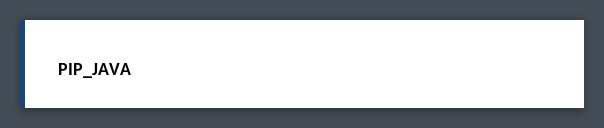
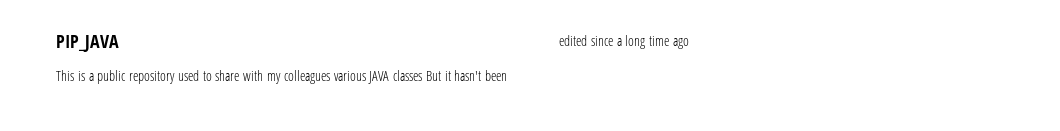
(131, 70) none -> [56,70,508,84] [559,35,689,49] // This is a public repository used to share with my colleagues various JAVA classes But it hasn't been edited since a long time ago

